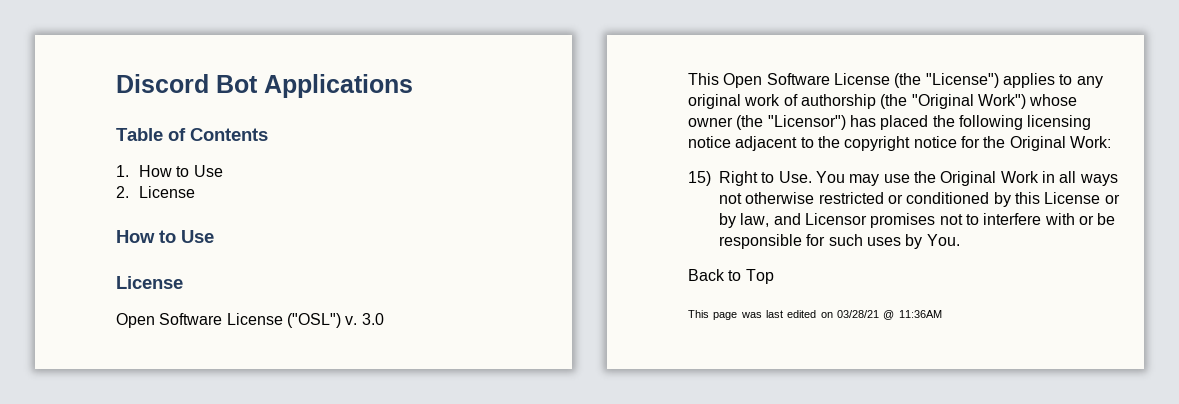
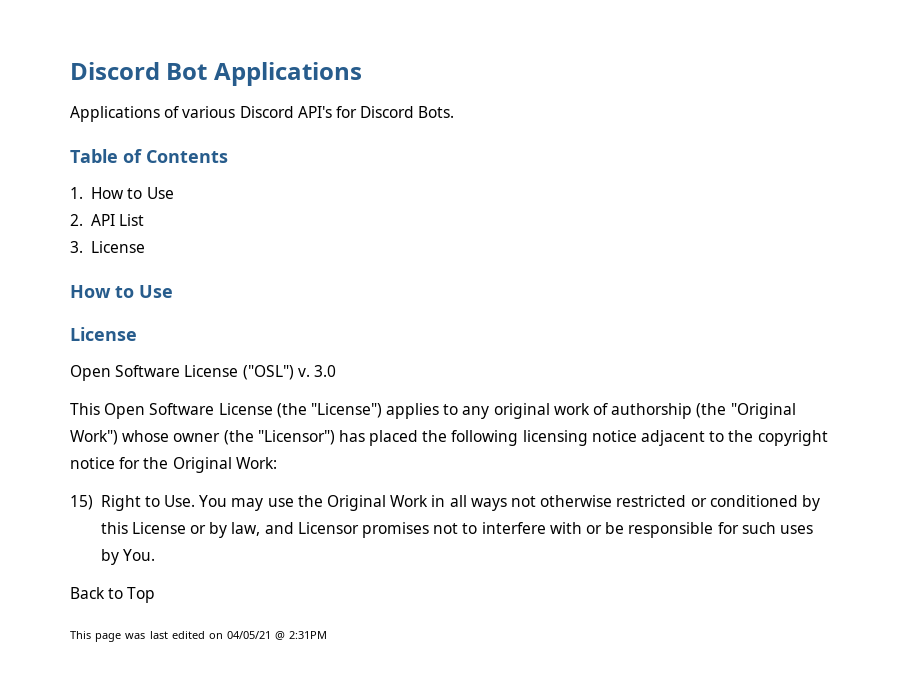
(413, 86) none -> [70,106,455,122] // Applications of various Discord API's for Discord Bots.
(129, 192) none -> [91,214,145,226] [70,241,83,253] API List // 3.
[836,310,942,320] 03/28/21 @ 11:36AM -> [227,631,328,640] 04/05/21 @ 2:31PM

